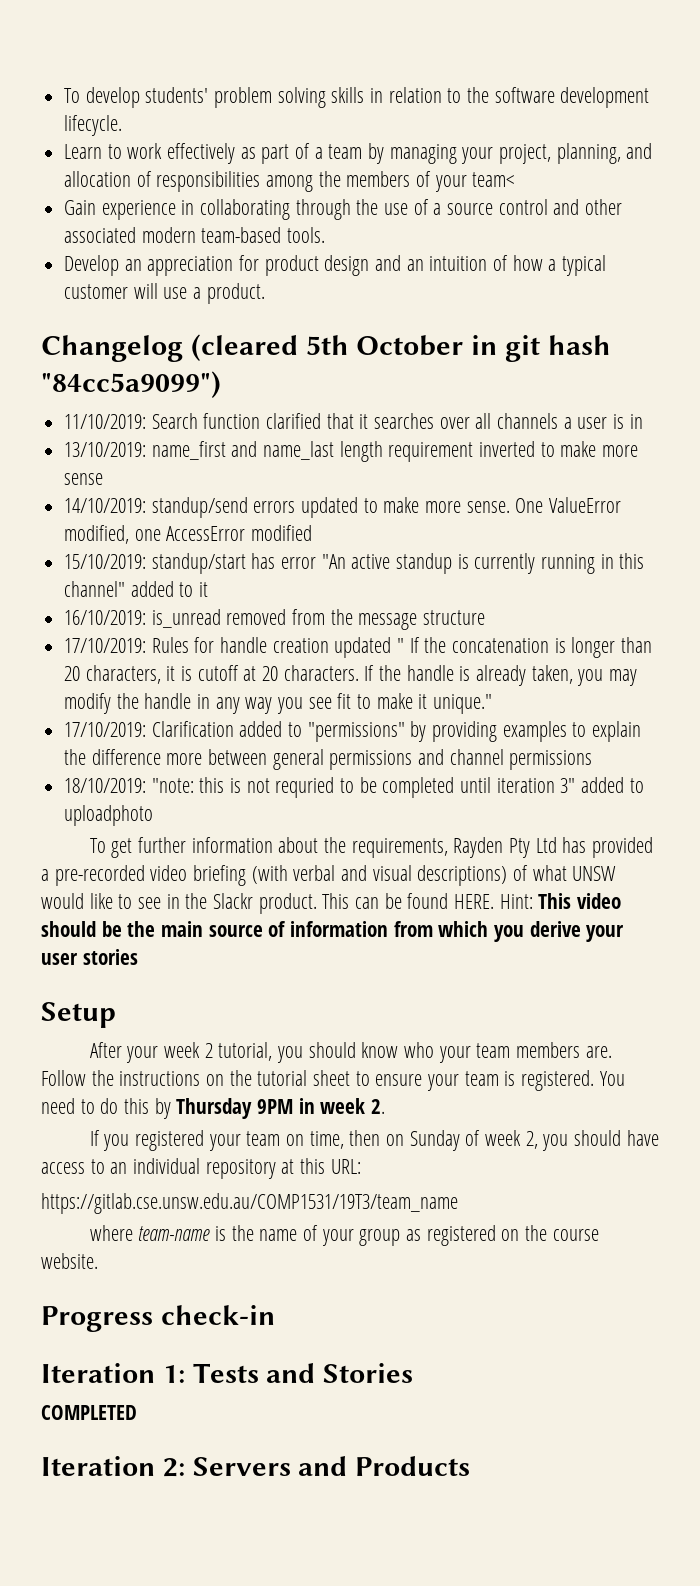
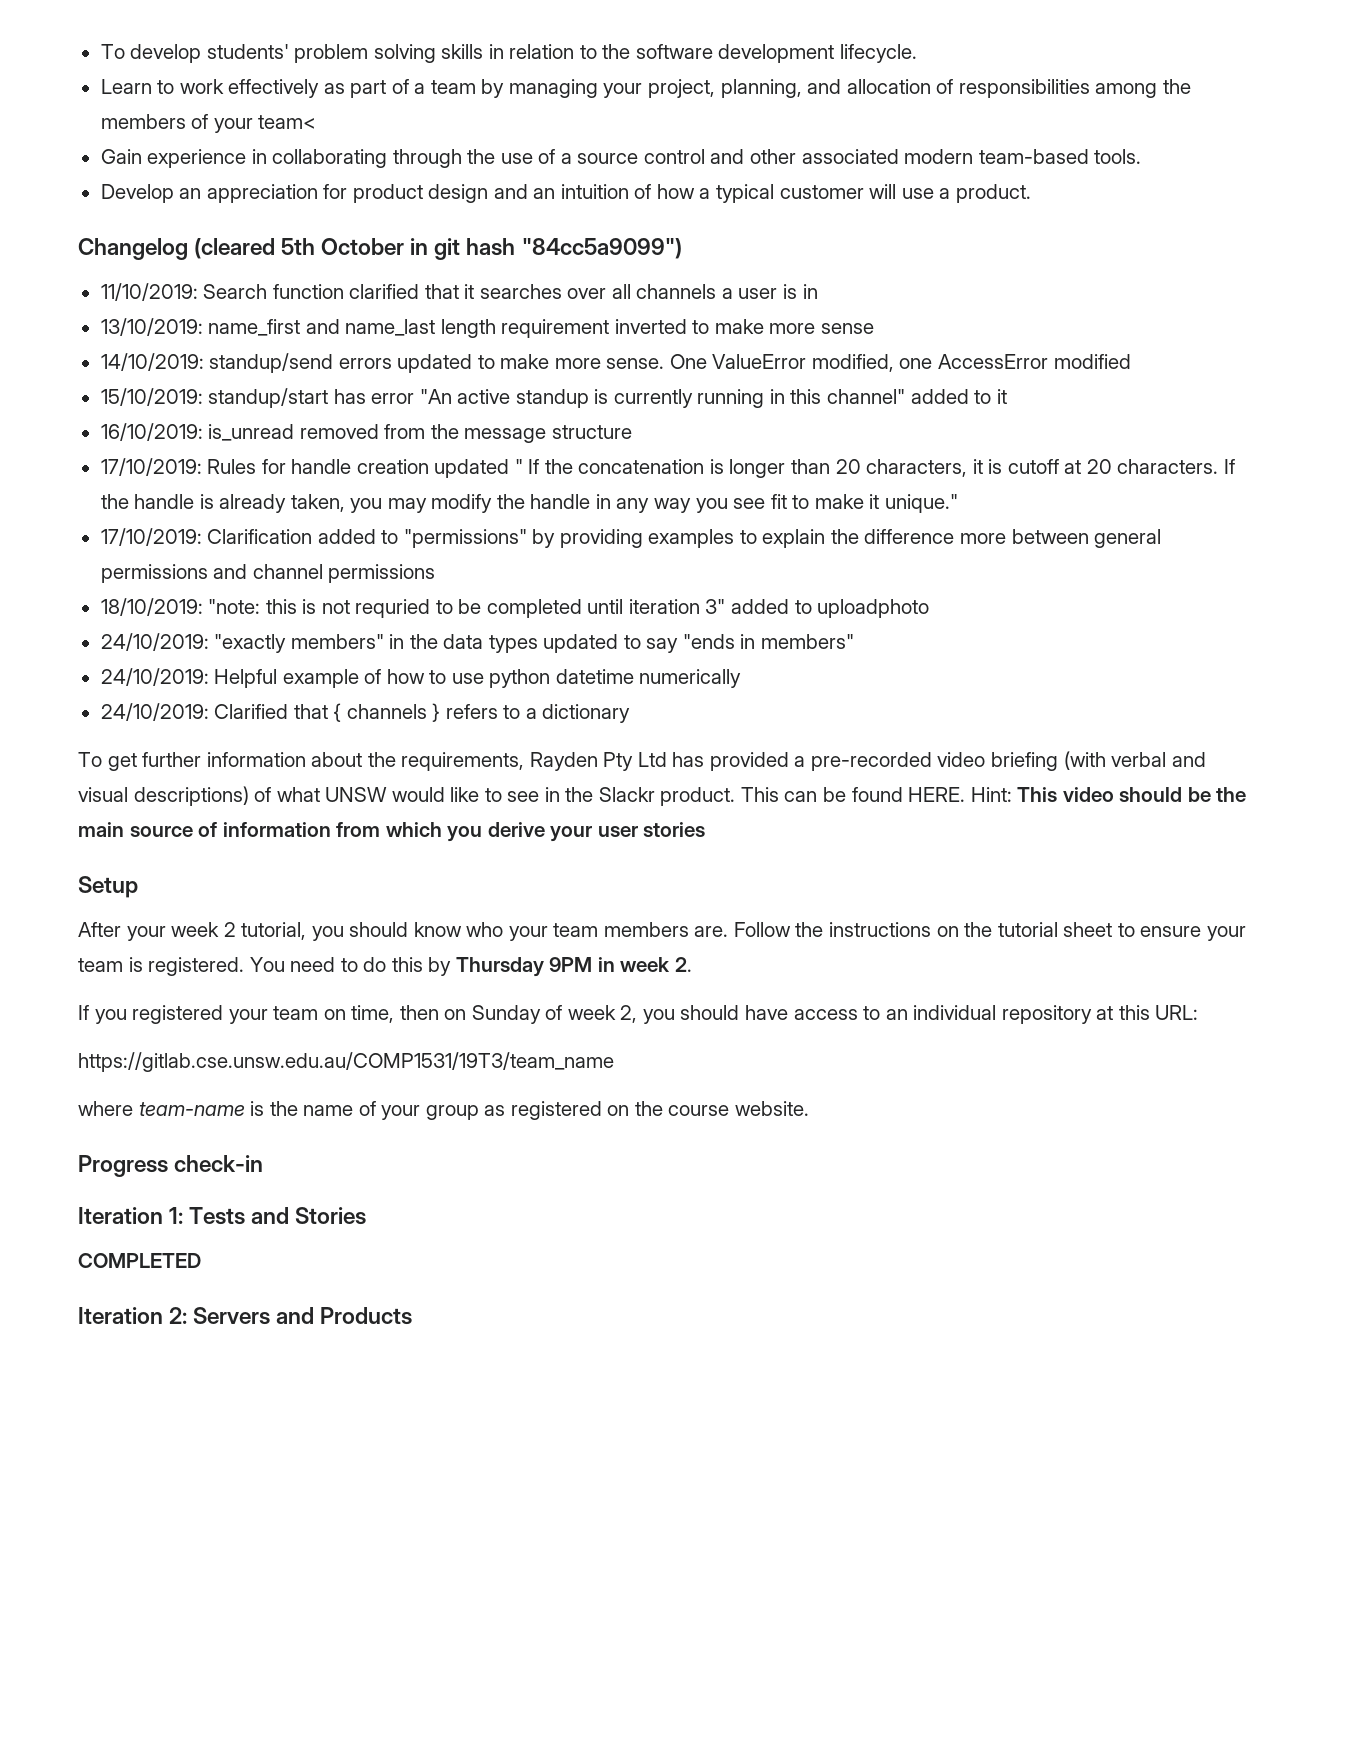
(154, 815) none -> [100,633,854,653] [100,668,742,688] [100,703,631,723] // 24/10/2019: "exactly members" in the data types updated to say "ends in members" // 24/10/2019: Helpful example of how to use python datetime numerically // 24/10/2019: Clarified that { channels } refers to a dictionary

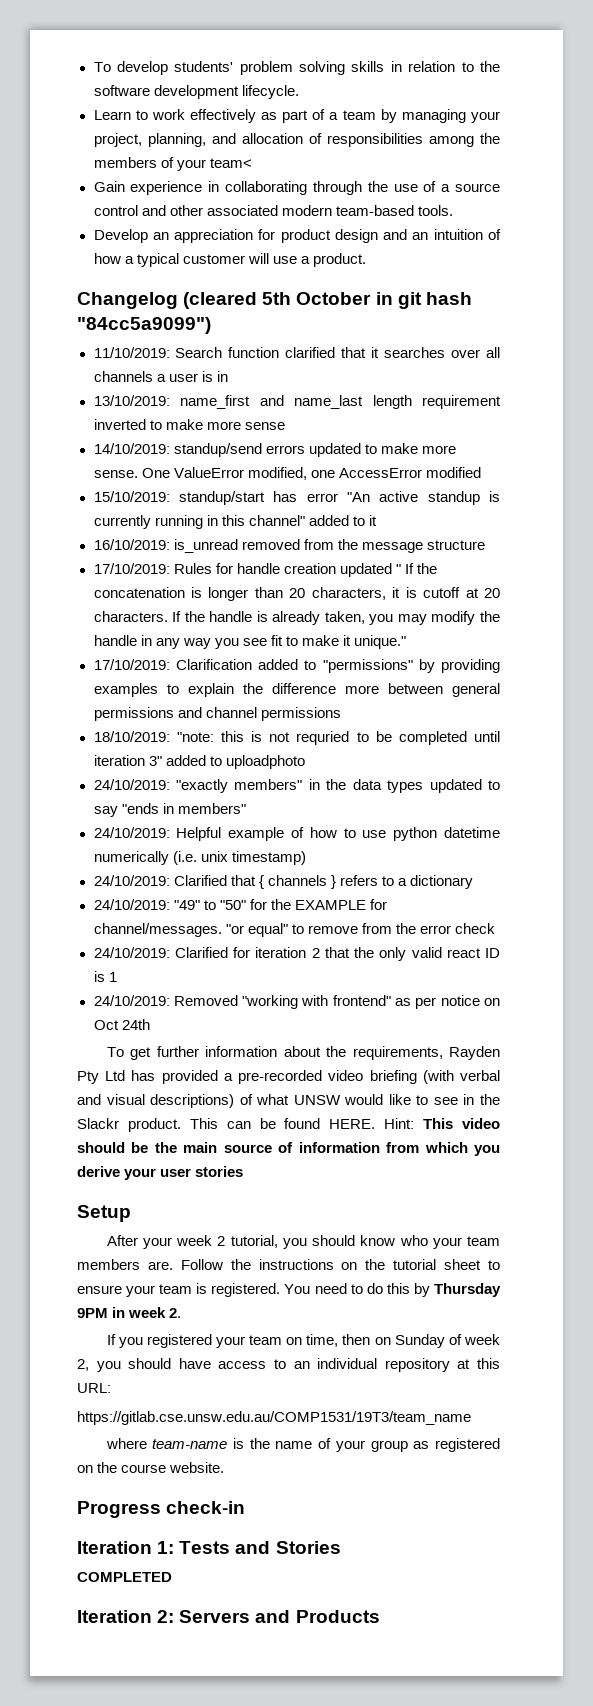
(742, 678) none -> [172,851,306,865] (i.e. unix timestamp)
(631, 713) none -> [93,899,387,910] [93,923,495,937] [93,947,500,961] [93,971,117,982] [93,995,500,1009] [93,1019,150,1030] // 24/10/2019: "49" to "50" for the EXAMPLE for channel/messages. "or equal" to remove from the error check // 24/10/2019: Clarified for iteration 2 that the only valid react ID is 1 // 24/10/2019: Removed "working with frontend" as per notice on Oct 24th

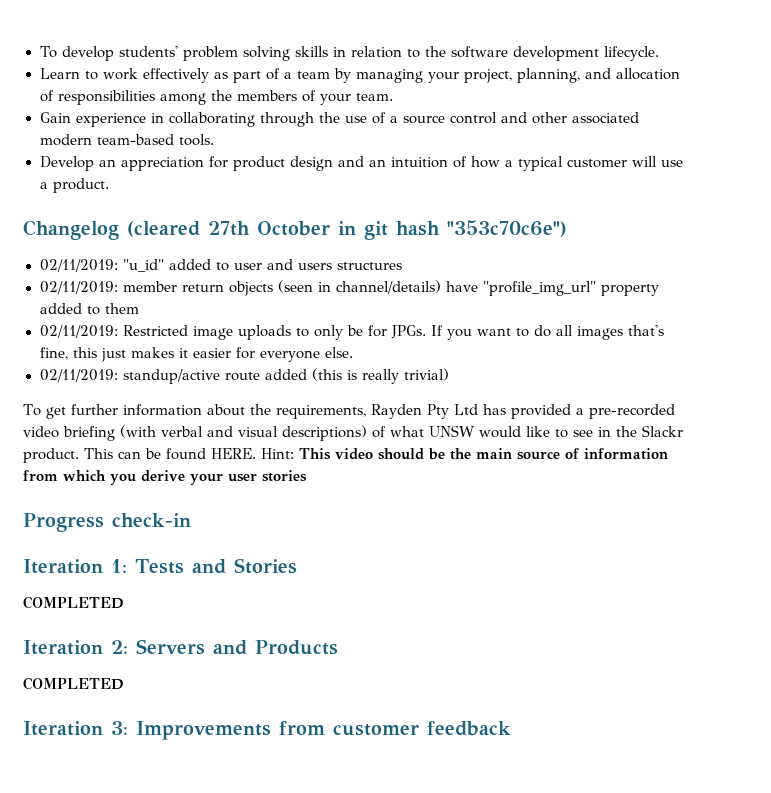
[209,158,252,168] team< -> [355,93,393,101] team.
[262,292,292,305] 5th -> [208,221,250,236] 27th
[77,317,211,334] [93,347,500,358] [93,371,228,382] [93,395,501,409] [93,419,285,430] [93,443,456,457] [93,467,481,480] [93,491,501,505] [93,515,377,529] [93,539,485,553] [93,563,437,577] [93,587,500,601] [93,611,501,625] [93,635,407,649] [93,659,500,673] [93,683,500,697] [93,707,341,721] [93,731,501,745] [93,755,305,769] [93,779,500,793] [93,803,246,817] [93,827,500,841] [93,851,306,865] [93,875,473,889] [93,899,387,910] [93,923,495,937] [93,947,500,961] [93,971,117,982] [93,995,500,1009] [93,1019,150,1030] "84cc5a9099") // 11/10/2019: Search function clarified that it searches over all channels a user is in // 13/10/2019: name_first and name_last length requirement inverted to make more sense // 14/10/2019: standup/send errors updated to make more sense. One ValueError modified, one AccessError modified // 15/10/2019: standup/start has error "An active standup is currently running in this channel" added to it // 16/10/2019: is_unread removed from the message structure // 17/10/2019: Rules for handle creation updated " If the concatenation is longer than 20 characters, it is cutoff at 20 characters. If the handle is already taken, you may modify the handle in any way you see fit to make it unique." // 17/10/2019: Clarification added to "permissions" by providing examples to explain the difference more between general permissions and channel permissions // 18/10/2019: "note: this is not requried to be completed until iteration 3" added to uploadphoto // 24/10/2019: "exactly members" in the data types updated to say "ends in members" // 24/10/2019: Helpful example of how to use python datetime numerically (i.e. unix timestamp) // 24/10/2019: Clarified that { channels } refers to a dictionary // 24/10/2019: "49" to "50" for the EXAMPLE for channel/messages. "or equal" to remove from the error check // 24/10/2019: Clarified for iteration 2 that the only valid react ID is 1 // 24/10/2019: Removed "working with frontend" as per notice on Oct 24th -> [447,220,567,237] [39,259,402,272] [39,280,659,296] [39,303,139,315] [39,325,664,340] [39,347,353,362] [39,368,449,384] "353c70c6e") // 02/11/2019: "u_id" added to user and users structures // 02/11/2019: member return objects (seen in channel/details) have "profile_img_url" property added to them // 02/11/2019: Restricted image uploads to only be for JPGs. If you want to do all images that's fine, this just makes it easier for everyone else. // 02/11/2019: standup/active route added (this is really trivial)
[77,1205,131,1222] [106,1235,501,1249] [77,1259,501,1270] [77,1283,501,1297] [77,1307,182,1318] [106,1334,500,1348] [77,1358,501,1372] [77,1383,111,1393] [77,1411,471,1425] [105,1438,501,1452] [77,1462,225,1473] // Setup // After your week 2 tutorial, you should know who your team members are. Follow the instructions on the tutorial sheet to ensure your team is registered. You need to do this by Thursday 9PM in week 2. // If you registered your team on time, then on Sunday of week 2, you should have access to an individual repository at this URL: // https://gitlab.cse.unsw.edu.au/COMP1531/19T3/team_name // where team-name is the name of your group as registered on the course website. -> (307, 476) none
(380, 1616) none -> [23,677,124,690] [23,721,511,740] // COMPLETED // Iteration 3: Improvements from customer feedback

